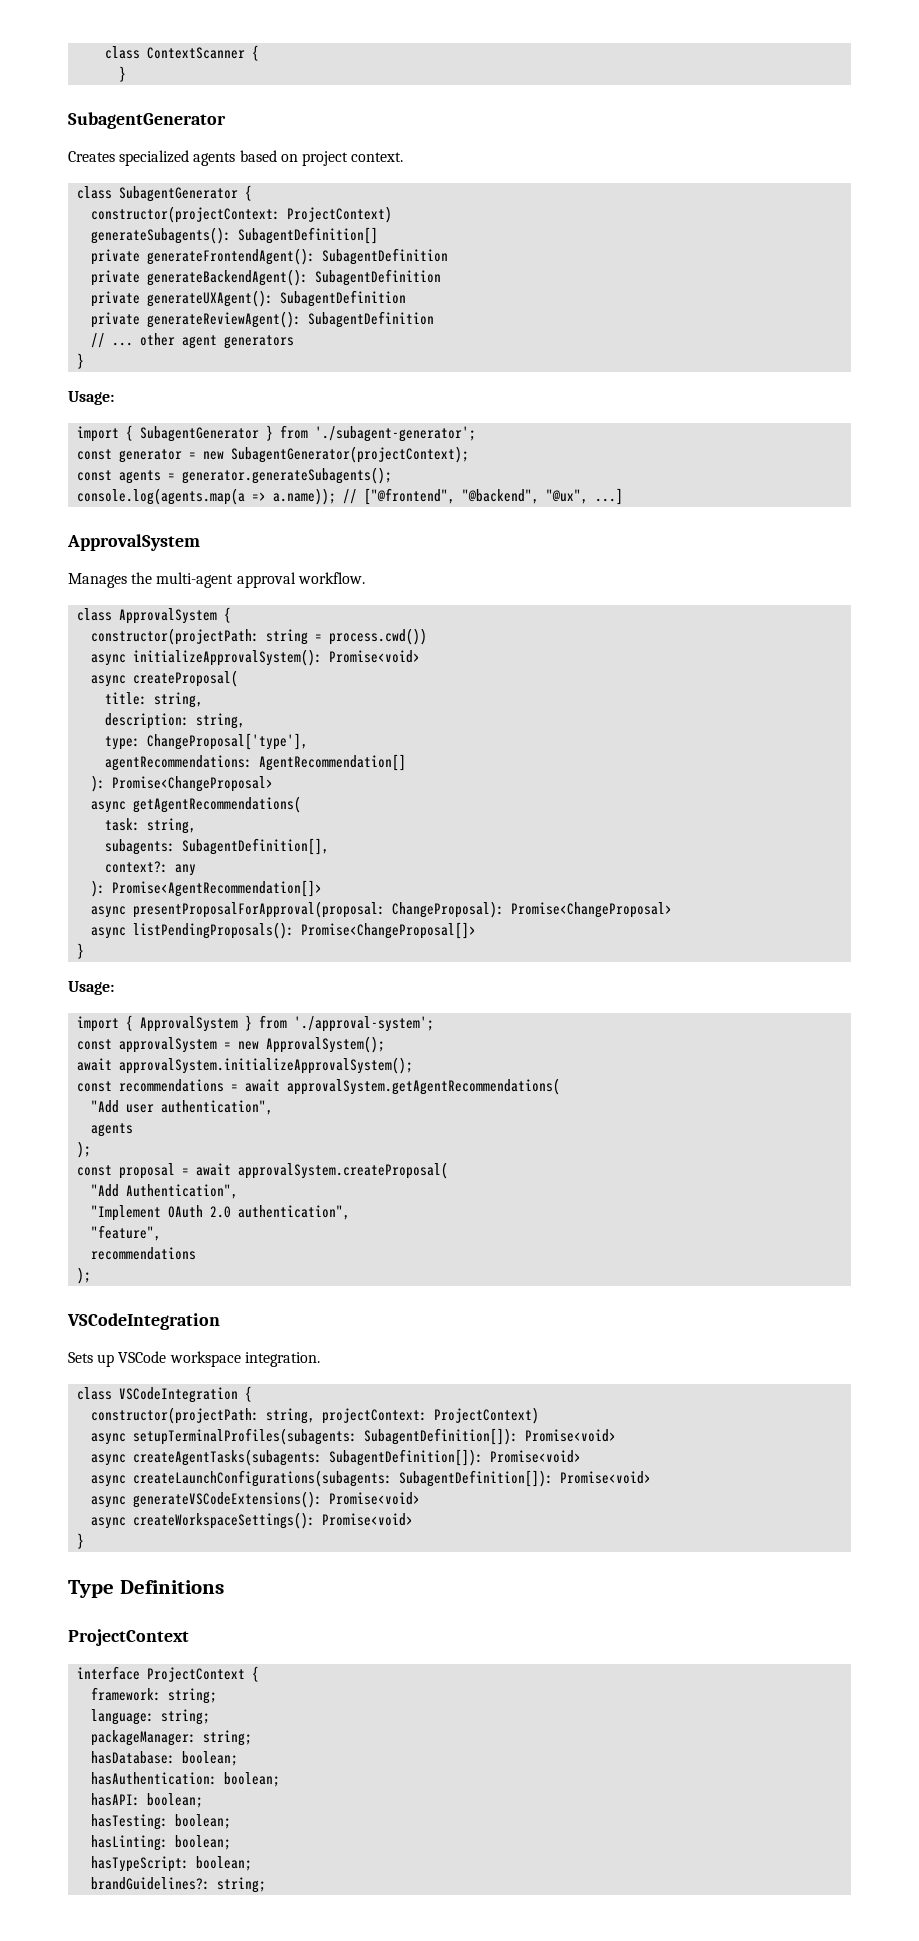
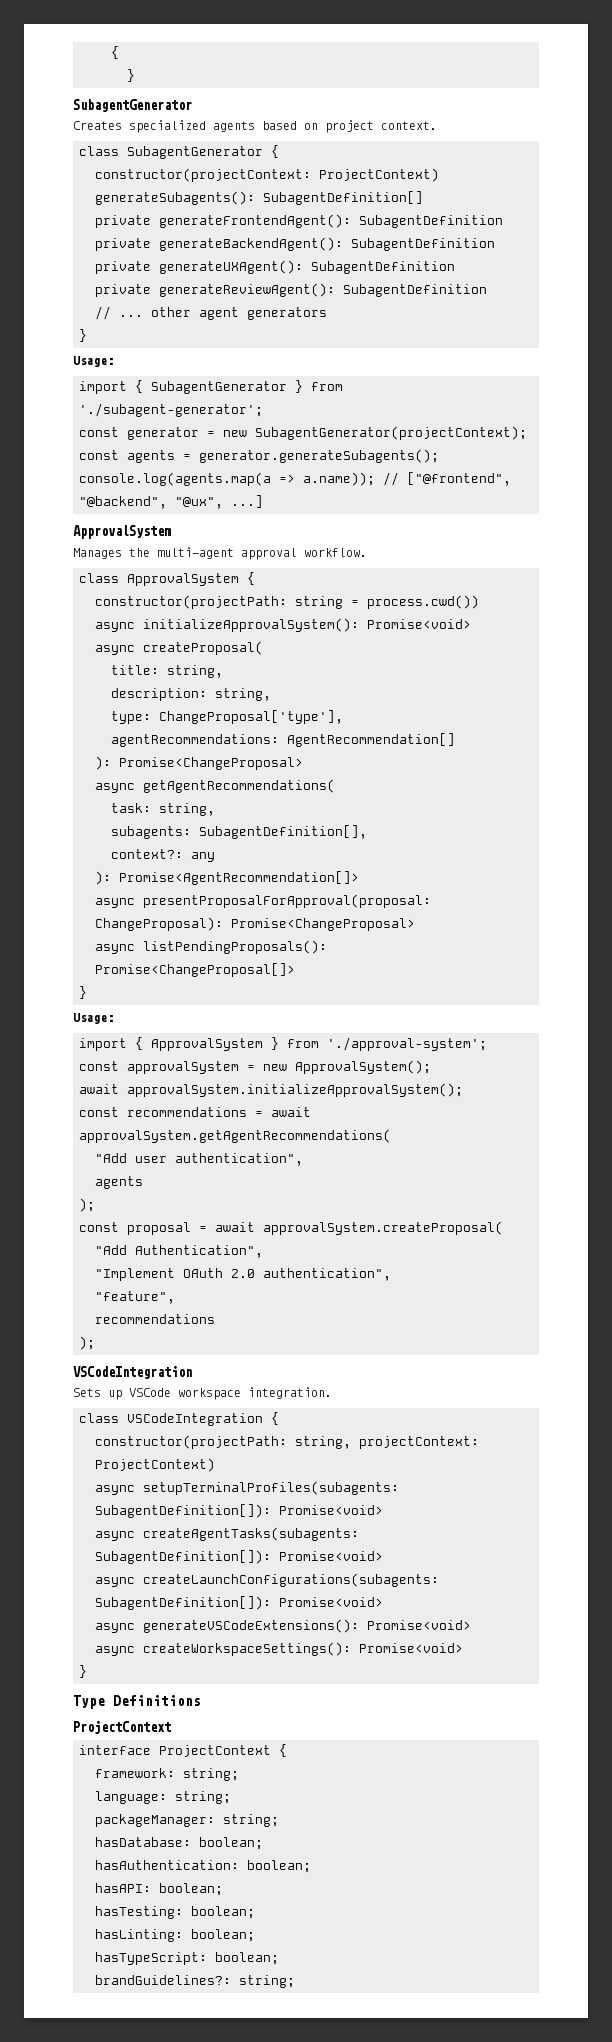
[105,46,246,59] class ContextScanner -> (111, 52) none

